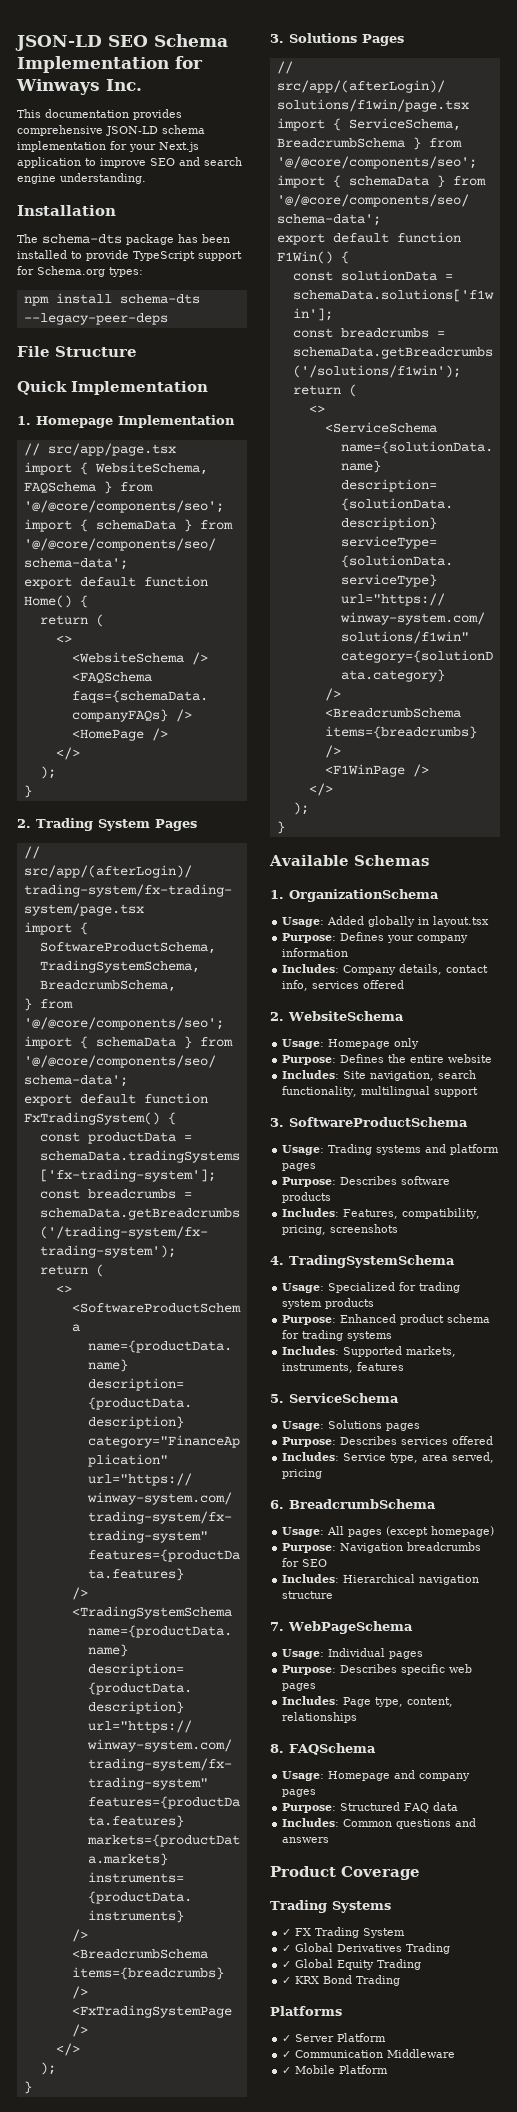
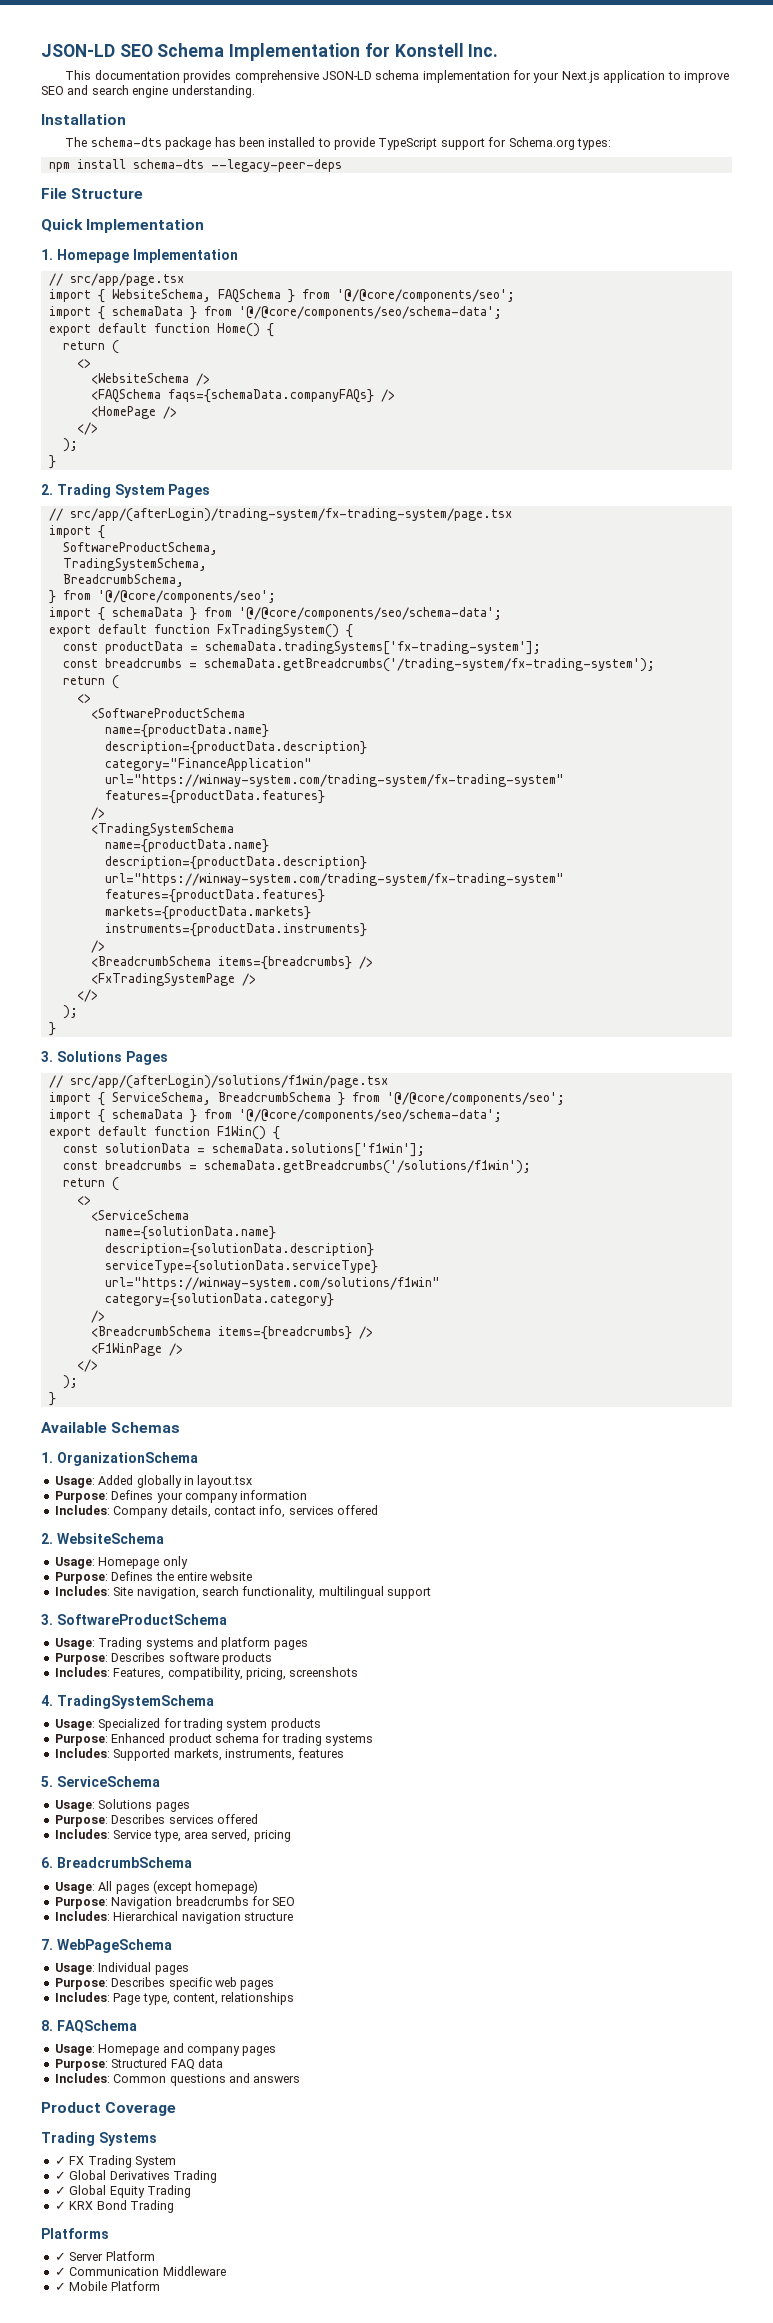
[16,79,100,95] Winways -> [394,43,464,57] Konstell

